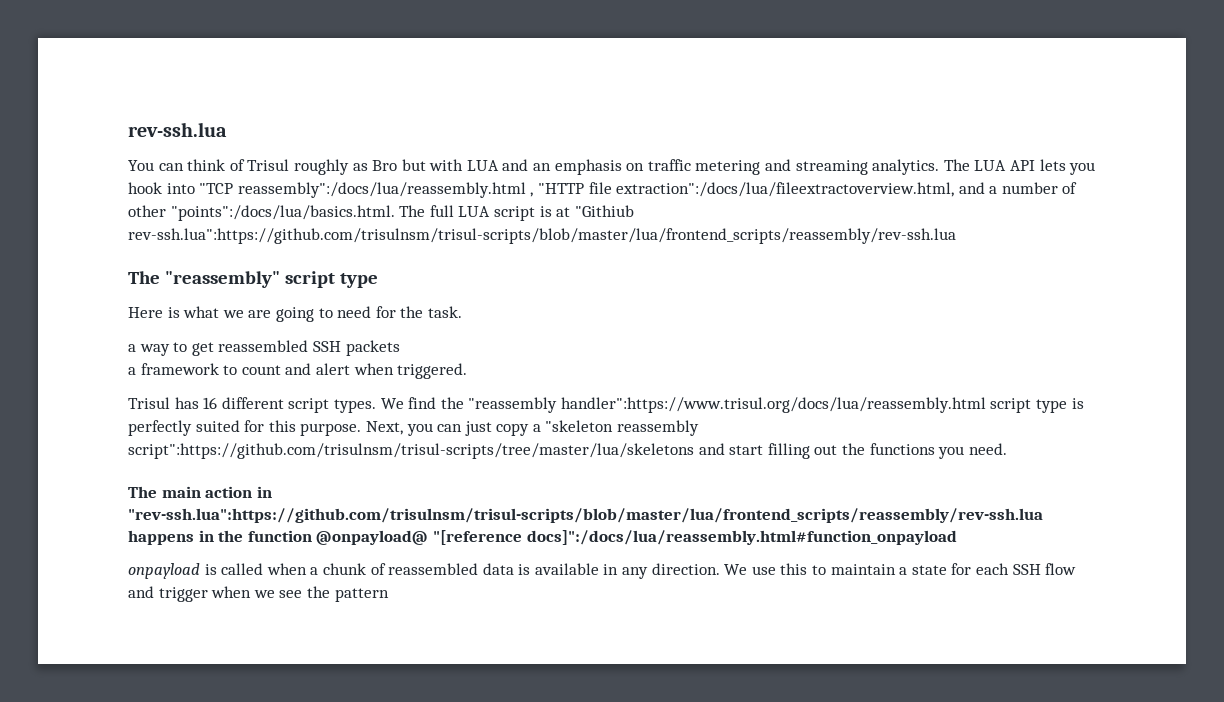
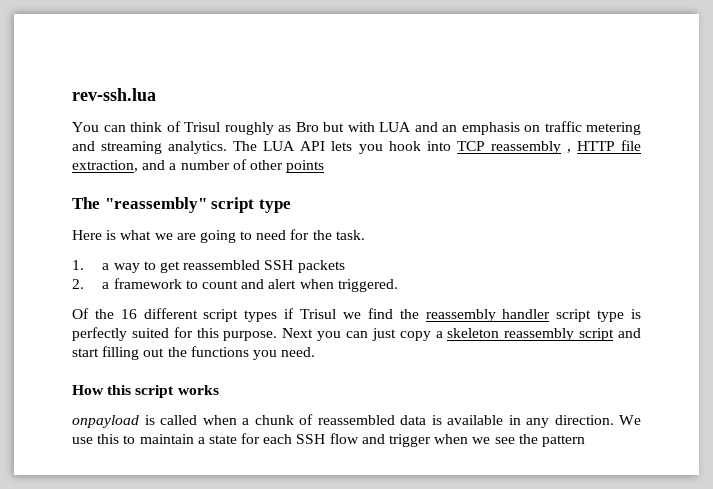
[199,182,955,198] "TCP reassembly":/docs/lua/reassembly.html , "HTTP file extraction":/docs/lua/fileextractoverview.html, -> [456,140,641,154] [72,160,138,172] TCP reassembly , HTTP file extraction,
[170,205,634,221] [128,228,956,244] "points":/docs/lua/basics.html. The full LUA script is at "Githiub rev-ssh.lua":https://github.com/trisulnsm/trisul-scripts/blob/master/lua/frontend_scripts/reassembly/rev-ssh.lua -> [286,160,325,173] points
(462, 312) none -> [72,260,84,270] 1.
(400, 348) none -> [72,279,84,289] 2.
[128,397,199,409] Trisul has -> [72,308,114,319] Of the
[333,397,986,413] types. We find the "reassembly handler":https://www.trisul.org/docs/lua/reassembly.html -> [244,308,551,322] types if Trisul we find the reassembly handler
[365,421,403,435] Next, -> [282,328,314,338] Next
[545,420,700,436] [128,443,694,459] "skeleton reassembly script":https://github.com/trisulnsm/trisul-scripts/tree/master/lua/skeletons -> [447,328,615,341] skeleton reassembly script
[128,486,272,498] [128,508,1043,523] [128,530,957,545] The main action in "rev-ssh.lua":https://github.com/trisulnsm/trisul-scripts/blob/master/lua/frontend_scripts/reassembly/rev-ssh.lua happens in the function @onpayload@ "[reference docs]":/docs/lua/reassembly.html#function_onpayload -> [72,385,219,398] How this script works

